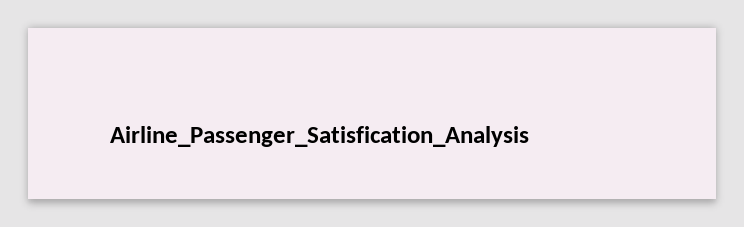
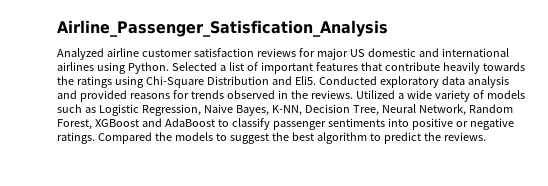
(529, 136) none -> [57,48,509,60] [57,62,525,74] [57,76,509,88] [57,90,525,102] [57,104,513,116] [57,118,514,130] [57,132,486,144] // Analyzed airline customer satisfaction reviews for major US domestic and international airlines using Python. Selected a list of important features that contribute heavily towards the ratings using Chi-Square Distribution and Eli5. Conducted exploratory data analysis and provided reasons for trends observed in the reviews. Utilized a wide variety of models such as Logistic Regression, Naive Bayes, K-NN, Decision Tree, Neural Network, Random Forest, XGBoost and AdaBoost to classify passenger sentiments into positive or negative ratings. Compared the models to suggest the best algorithm to predict the reviews.

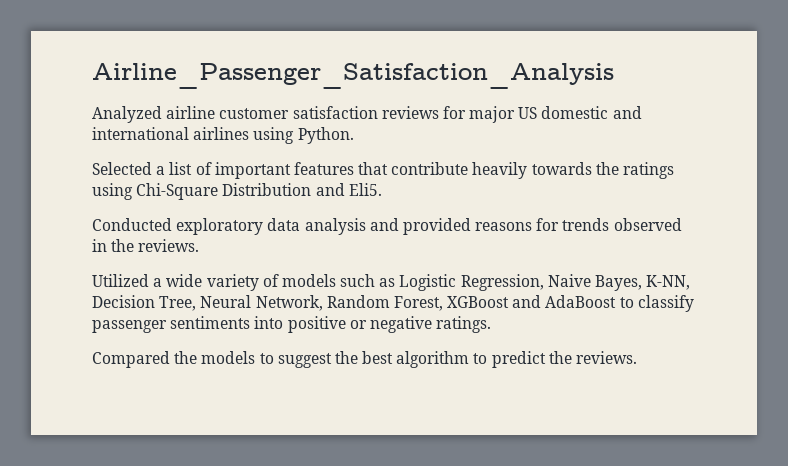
[57,20,388,37] Airline_Passenger_Satisfication_Analysis -> [92,63,614,89] Airline_Passenger_Satisfaction_Analysis
(169, 68) none -> (354, 135) //
(316, 80) none -> (382, 189) //
(353, 94) none -> (200, 245) //
(95, 138) none -> (492, 324) //

